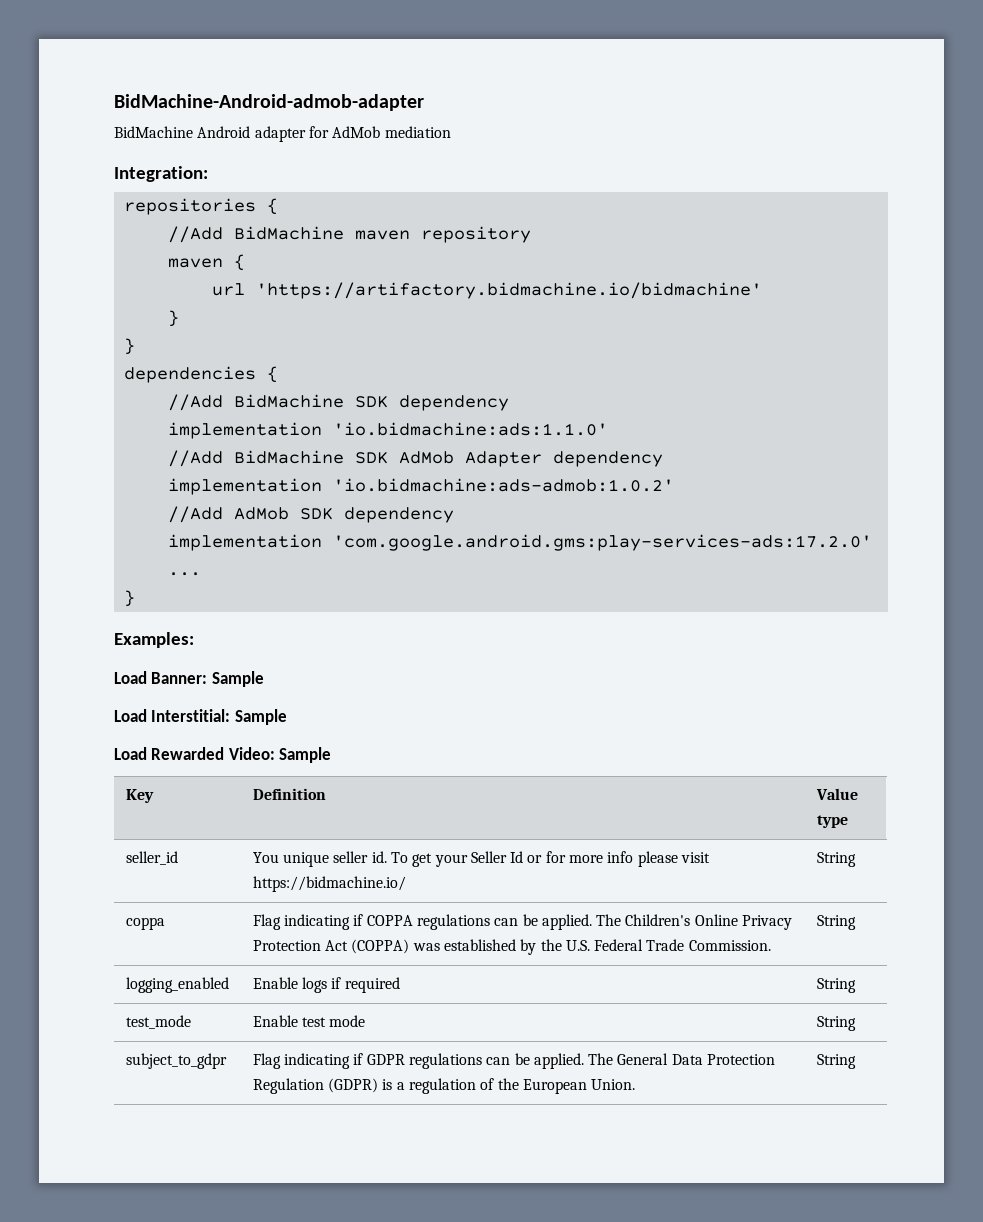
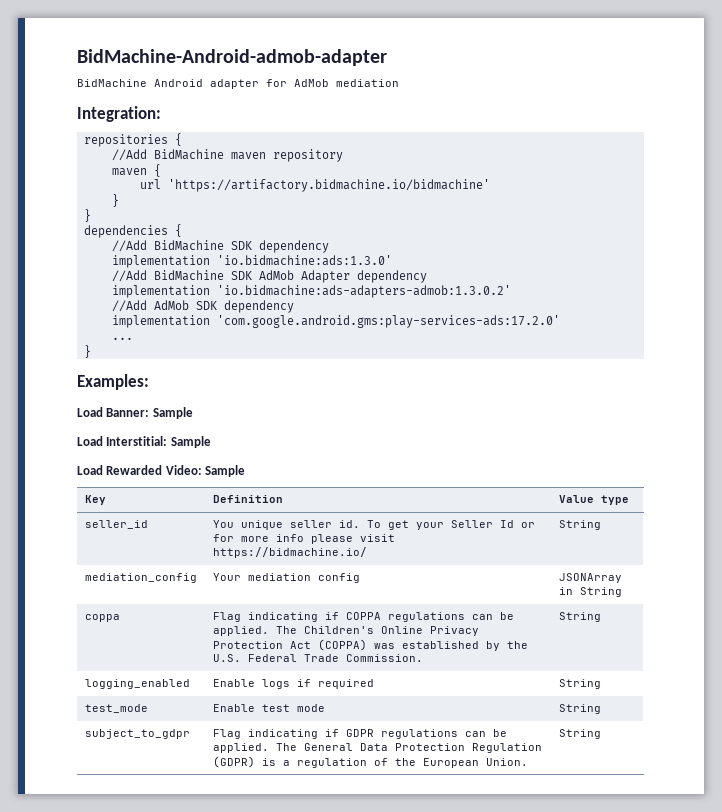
[332,422,608,436] 'io.bidmachine:ads:1.1.0' -> [216,255,392,266] 'io.bidmachine:ads:1.3.0'
[332,478,674,492] 'io.bidmachine:ads-admob:1.0.2' -> [216,285,511,298] 'io.bidmachine:ads-adapters-admob:1.3.0.2'
(856, 859) none -> [84,573,197,583] [212,573,360,583] [558,573,622,583] [558,587,622,597] // mediation_config | Your mediation config | JSONArray in String

